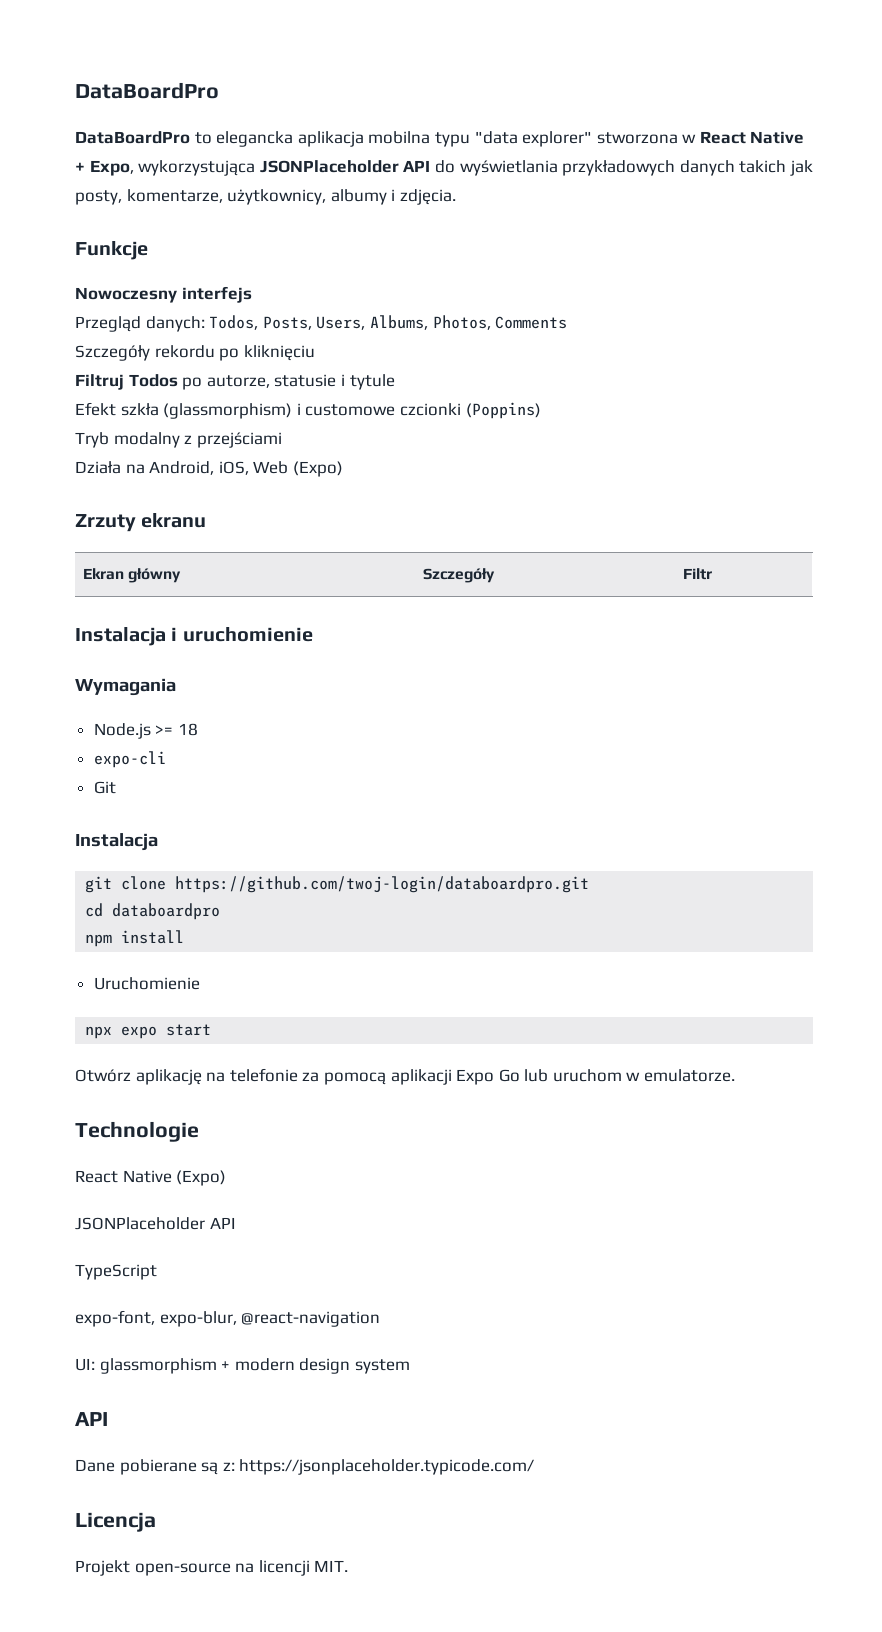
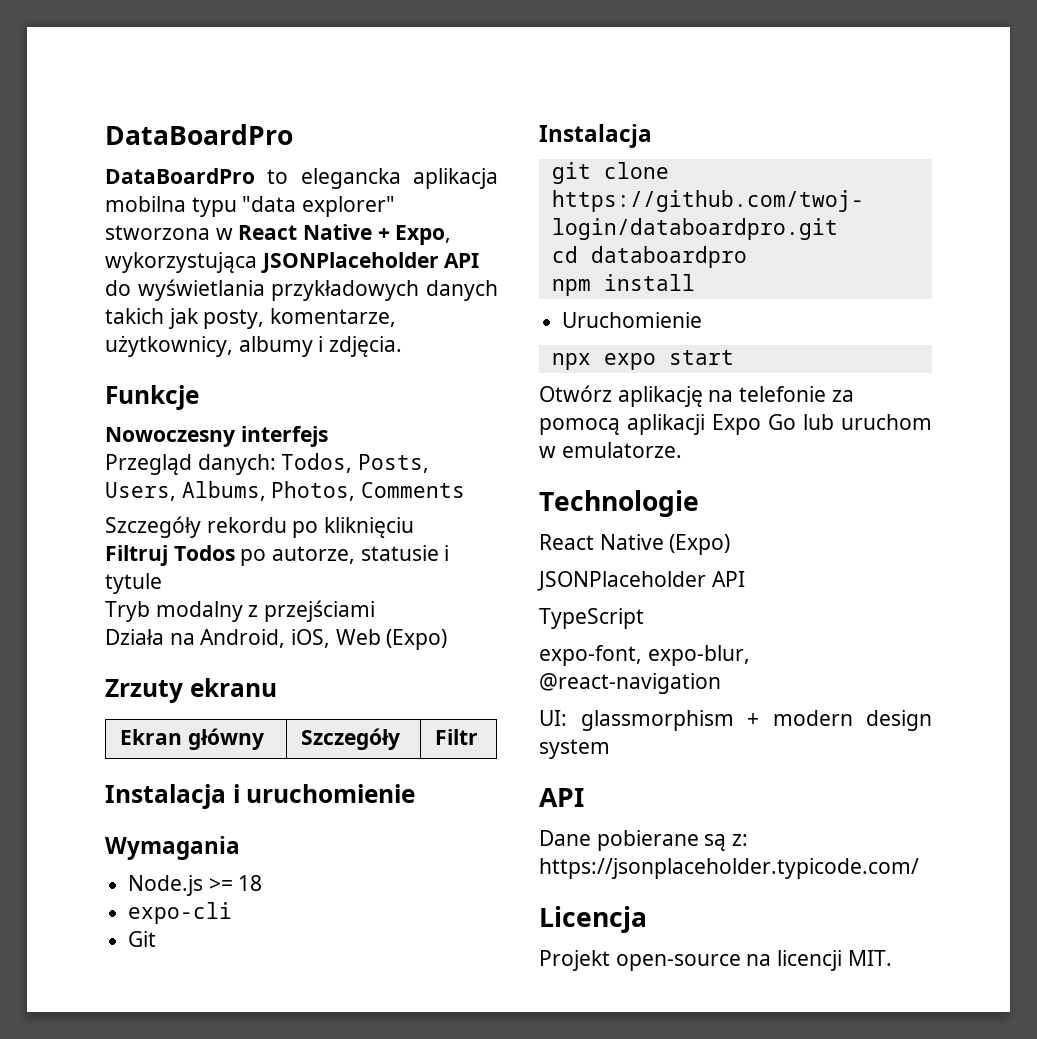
[75,402,541,419] // Efekt szkła (glassmorphism) i customowe czcionki (Poppins) -> (162, 583) none

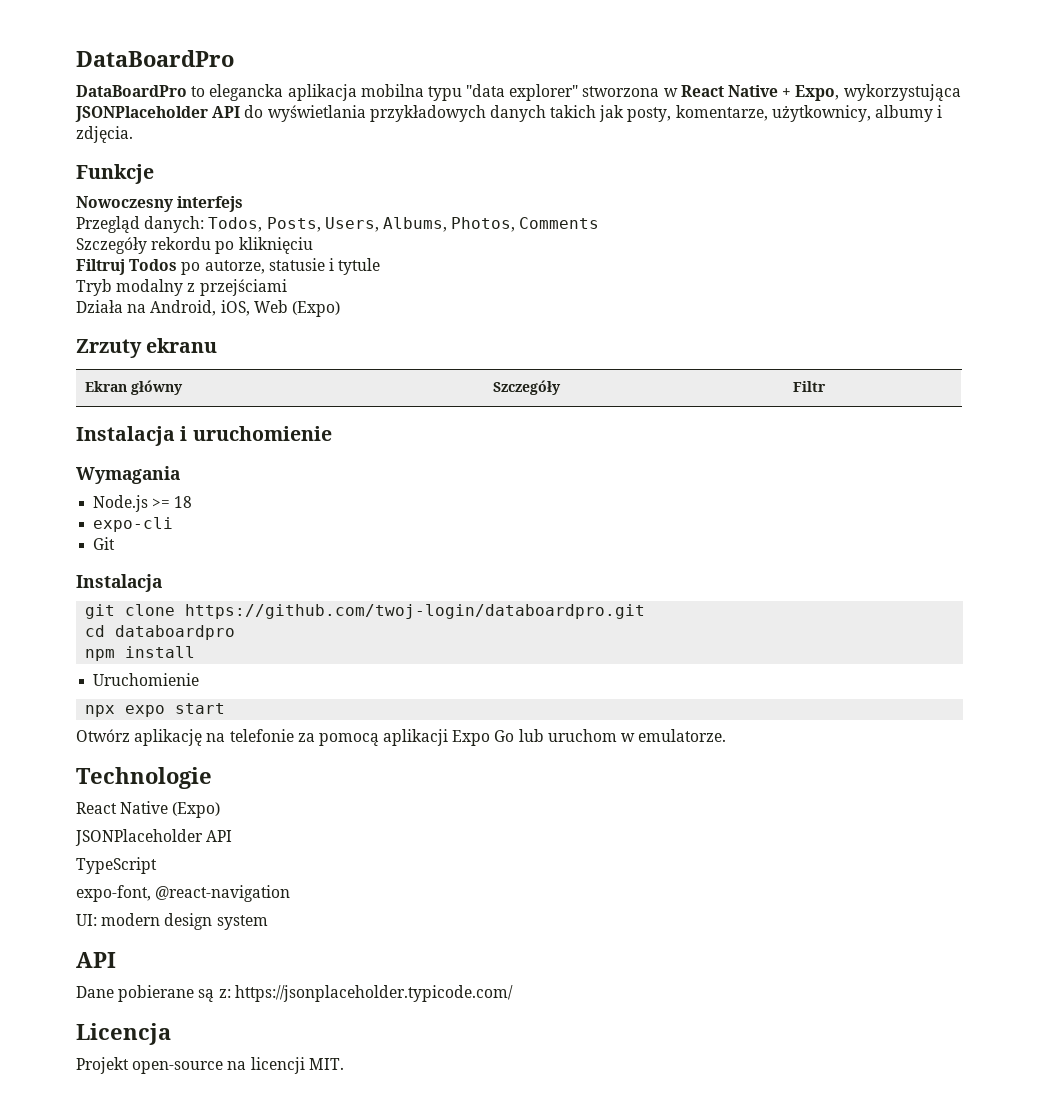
[647,645,750,666] expo-blur, -> (151, 893) none
[580,710,759,731] glassmorphism + -> (97, 920) none

